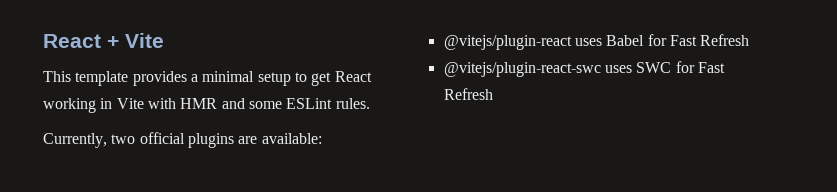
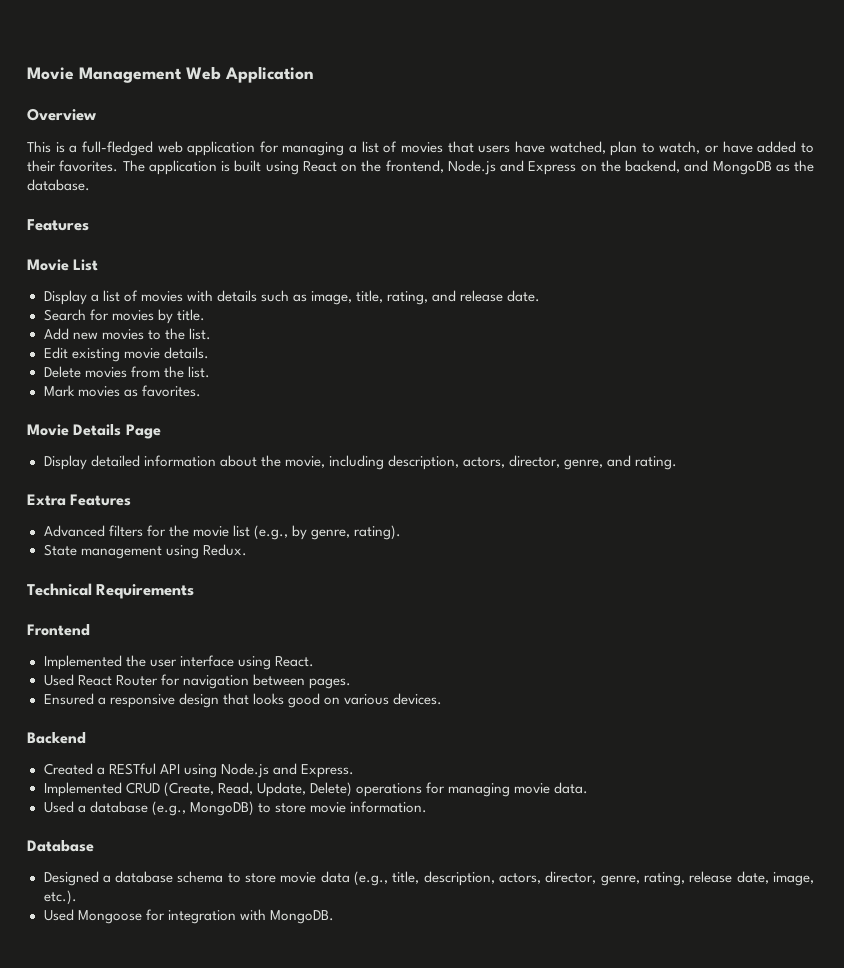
[43,33,164,48] [43,71,372,86] [43,98,370,113] [43,132,322,148] [443,34,750,50] [443,61,725,77] [443,88,493,100] React + Vite // This template provides a minimal setup to get React working in Vite with HMR and some ESLint rules. // Currently, two official plugins are available: // @vitejs/plugin-react uses Babel for Fast Refresh // @vitejs/plugin-react-swc uses SWC for Fast Refresh -> [27,66,314,83] [27,108,96,121] [27,141,814,156] [27,160,814,175] [27,179,90,191] [27,219,89,231] [27,259,99,271] [43,290,541,305] [43,309,205,324] [43,328,211,340] [43,347,209,362] [43,366,210,378] [43,385,201,397] [27,424,161,439] [43,455,678,470] [27,494,132,506] [43,525,401,540] [43,544,247,559] [27,583,195,599] [27,624,90,636] [43,655,314,670] [43,674,351,689] [43,693,442,708] [27,732,86,744] [43,763,354,778] [43,782,588,797] [43,801,427,816] [27,840,94,852] [43,871,815,886] [43,890,77,905] [43,909,334,924] Movie Management Web Application // Overview // This is a full-fledged web application for managing a list of movies that users have watched, plan to watch, or have added to their favorites. The application is built using React on the frontend, Node.js and Express on the backend, and MongoDB as the database. // Features // Movie List // Display a list of movies with details such as image, title, rating, and release date. // Search for movies by title. // Add new movies to the list. // Edit existing movie details. // Delete movies from the list. // Mark movies as favorites. // Movie Details Page // Display detailed information about the movie, including description, actors, director, genre, and rating. // Extra Features // Advanced filters for the movie list (e.g., by genre, rating). // State management using Redux. // Technical Requirements // Frontend // Implemented the user interface using React. // Used React Router for navigation between pages. // Ensured a responsive design that looks good on various devices. // Backend // Created a RESTful API using Node.js and Express. // Implemented CRUD (Create, Read, Update, Delete) operations for managing movie data. // Used a database (e.g., MongoDB) to store movie information. // Database // Designed a database schema to store movie data (e.g., title, description, actors, director, genre, rating, release date, image, etc.). // Used Mongoose for integration with MongoDB.

